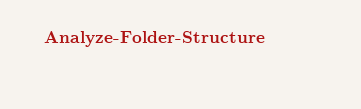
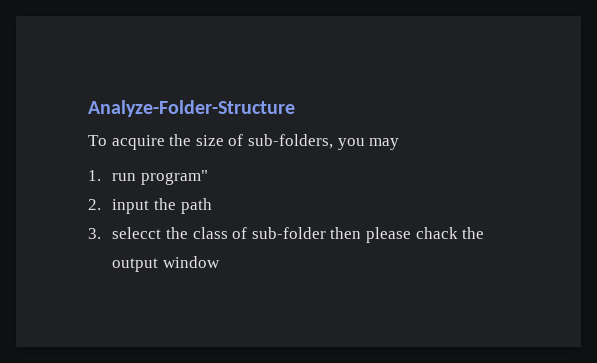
(265, 39) none -> [88,134,400,150] [88,170,208,185] [88,198,212,214] [88,227,485,243] [112,256,220,272] // To acquire the size of sub-folders, you may // 1. run program" // 2. input the path // 3. selecct the class of sub-folder then please chack the output window

